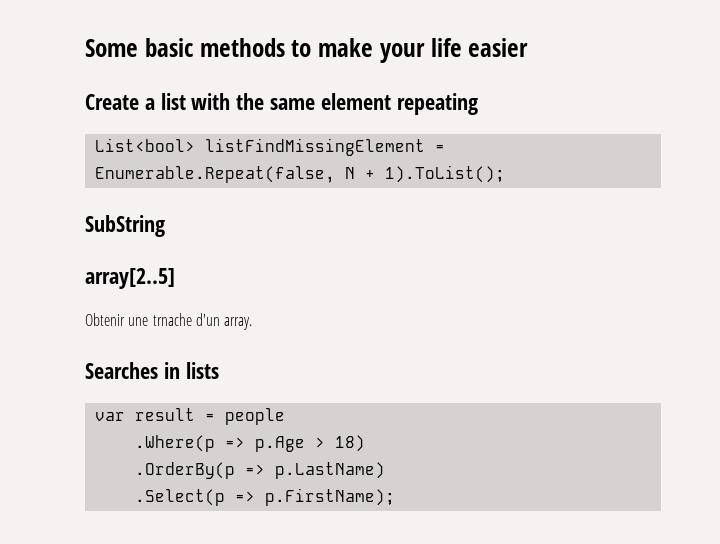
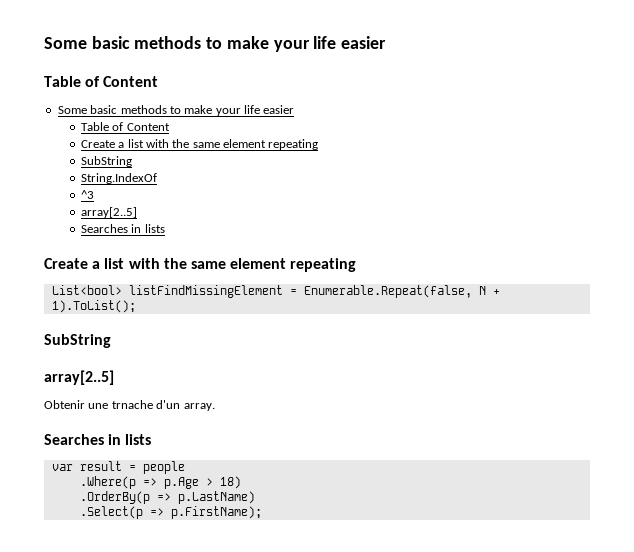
[85,38,529,63] Some basic methods to make your life easier -> [44,36,387,52] [44,76,159,87] [57,105,295,116] [80,122,170,131] [80,139,319,150] [80,156,132,167] [80,173,157,184] [80,190,94,199] [80,207,137,218] [80,224,165,233] Some basic methods to make your life easier // Table of Content // Some basic methods to make your life easier // Table of Content // Create a list with the same element repeating // SubString // String.IndexOf // ^3 // array[2..5] // Searches in lists

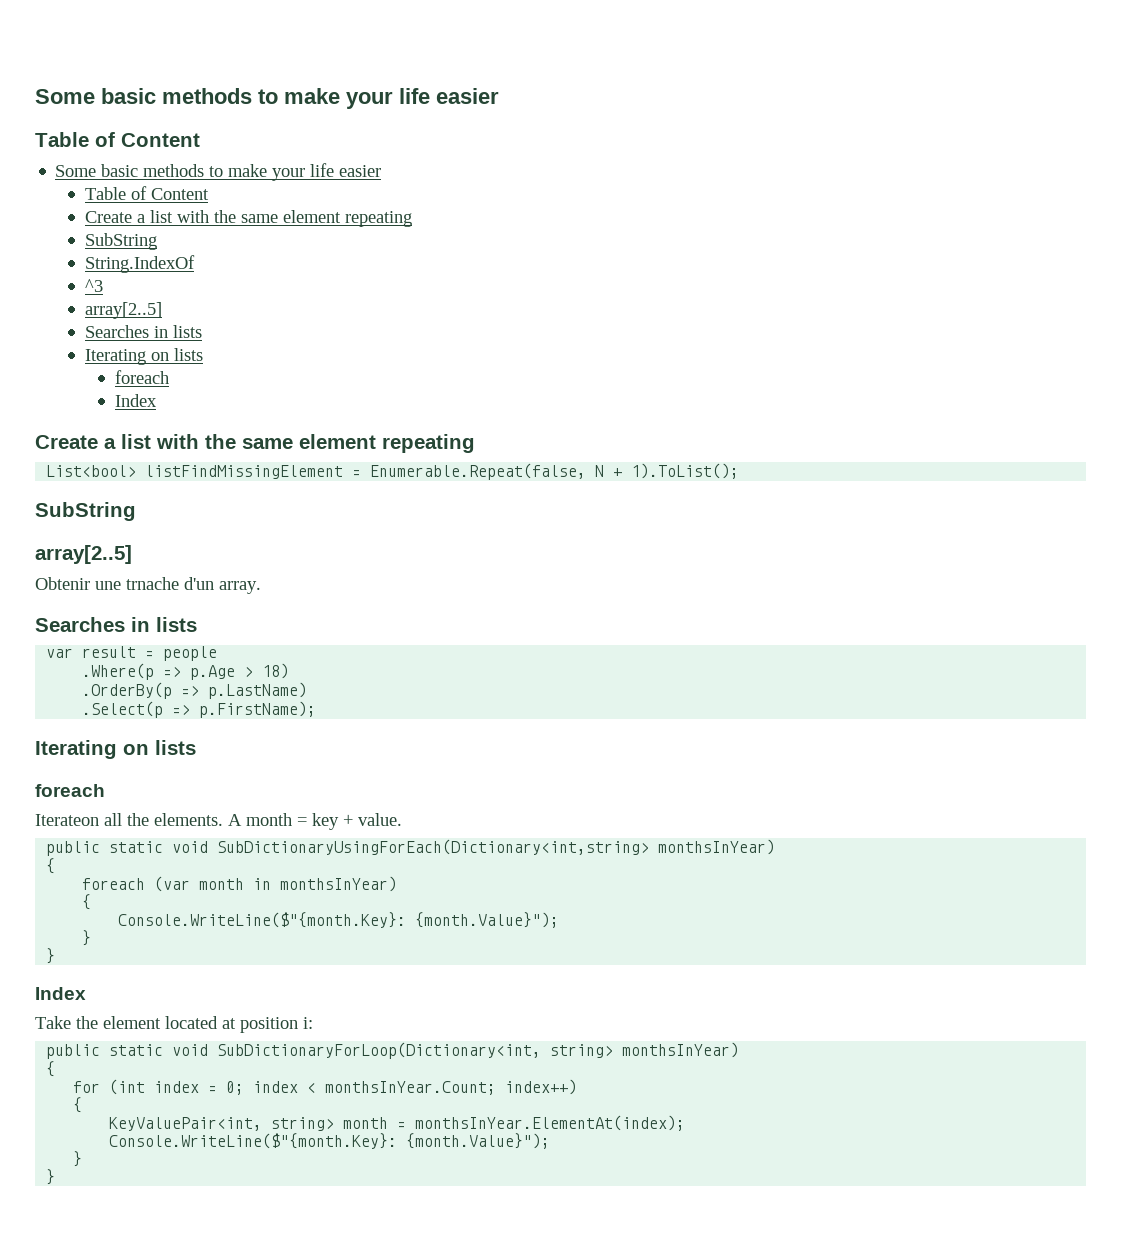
(165, 228) none -> [85,348,204,365] [114,370,169,384] [114,394,157,407] // Iterating on lists // foreach // Index
(262, 512) none -> [35,740,196,759] [35,784,105,797] [35,813,402,830] [46,839,776,856] [46,858,56,874] [82,876,398,892] [82,894,92,910] [118,912,560,928] [82,930,92,946] [46,948,56,964] [35,987,86,1000] [35,1016,313,1033] [46,1042,740,1059] [46,1061,56,1077] [73,1079,578,1095] [73,1097,83,1113] [109,1115,686,1131] [109,1133,551,1149] [73,1151,83,1167] [46,1169,56,1185] // Iterating on lists // foreach // Iterateon all the elements. A month = key + value. // public static void SubDictionaryUsingForEach(Dictionary<int,string> monthsInYear) // { // foreach (var month in monthsInYear) // { // Console.WriteLine($"{month.Key}: {month.Value}"); // } // } // Index // Take the element located at position i: // public static void SubDictionaryForLoop(Dictionary<int, string> monthsInYear) // { // for (int index = 0; index < monthsInYear.Count; index++) // { // KeyValuePair<int, string> month = monthsInYear.ElementAt(index); // Console.WriteLine($"{month.Key}: {month.Value}"); // } // }

